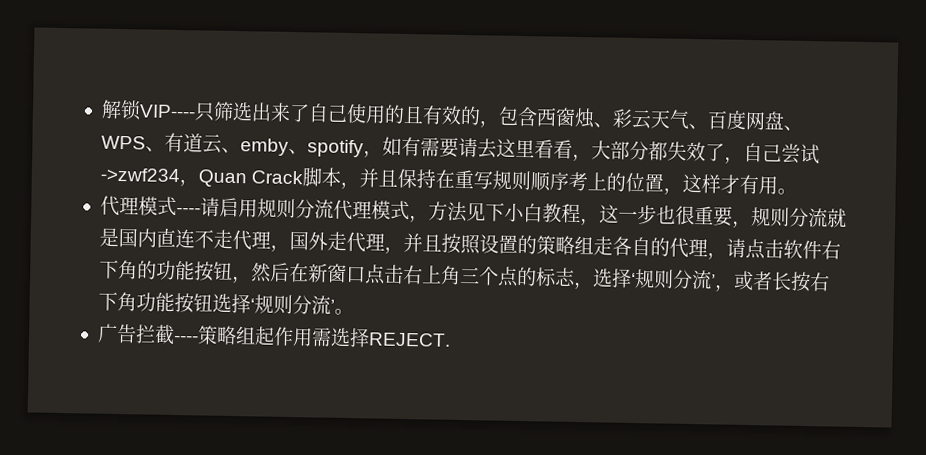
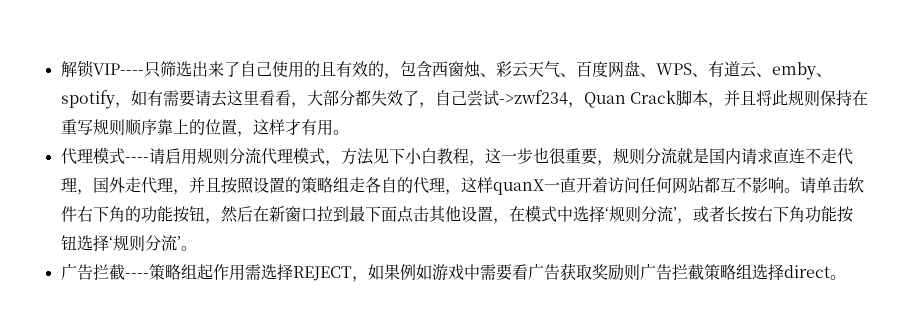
(399, 178) none -> [755,90,820,107] 将此规则
[568,171,589,192] 考 -> [156,119,173,135] 靠
(157, 238) none -> [740,148,773,164] 请求
[725,238,766,260] 请点 -> [460,177,832,195] 这样quanX一直开着访问任何网站都互不影响。请单
[363,264,594,290] 点击右上角三个点的标志， -> [316,205,573,224] 拉到最下面点击其他设置，在模式中
[367,332,451,347] REJECT. -> [292,263,846,282] REJECT，如果例如游戏中需要看广告获取奖励则广告拦截策略组选择direct。

